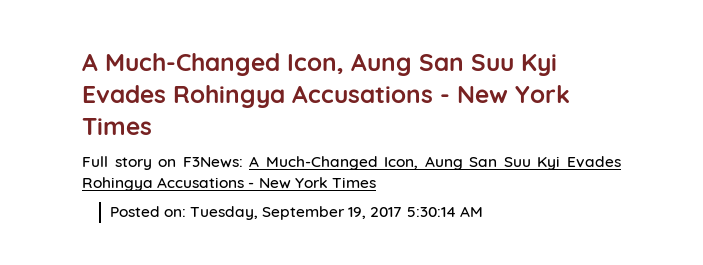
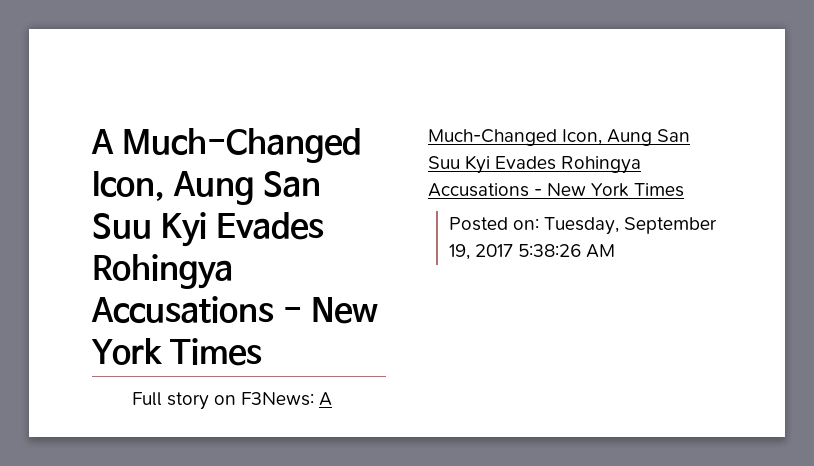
[406,207,456,217] 5:30:14 -> [518,244,582,257] 5:38:26

